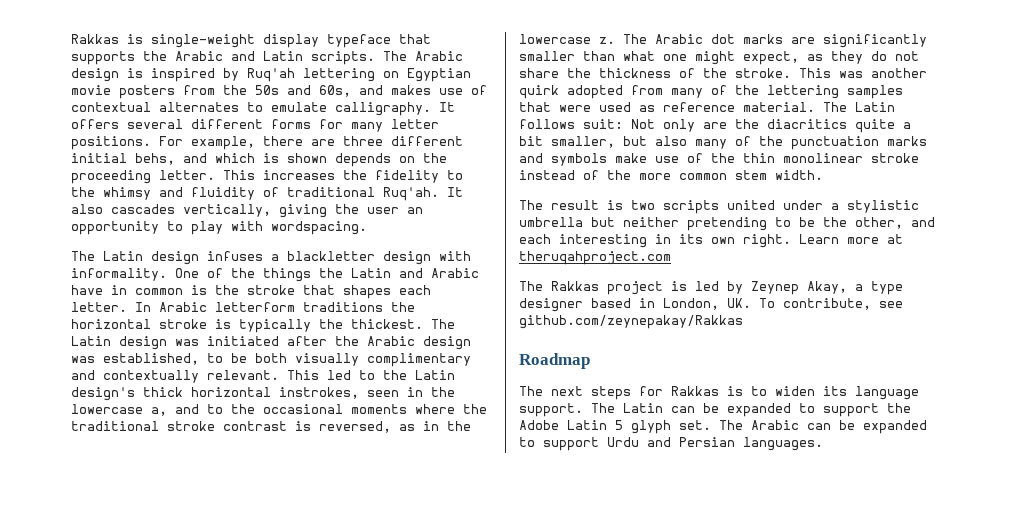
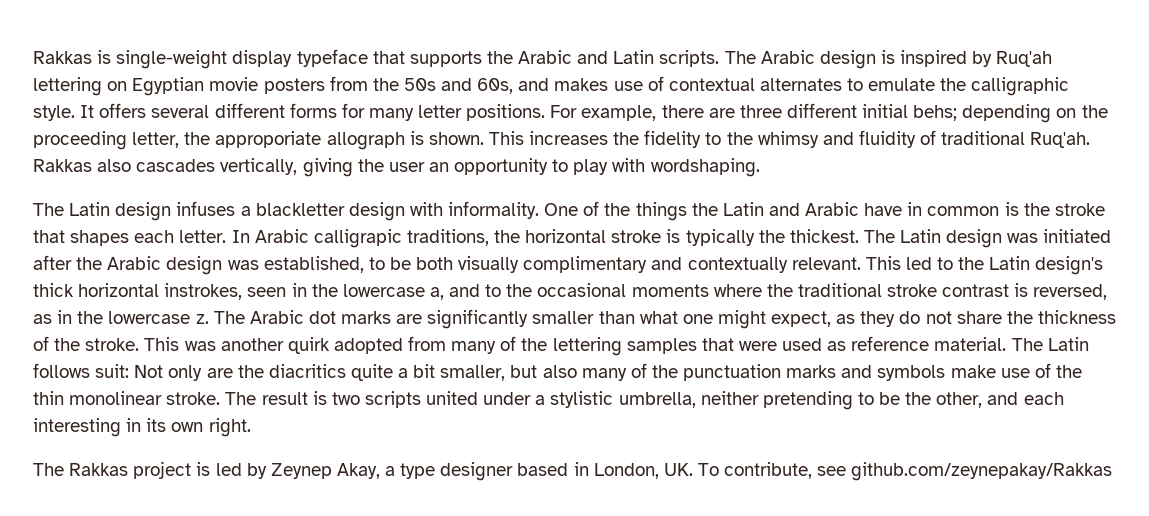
[335,102,431,116] calligraphy. -> [940,77,1070,96] [33,105,75,121] the calligraphic style.
[135,153,447,167] [71,170,215,184] behs, and which is shown depends on the proceeding letter. -> [913,104,1108,123] [33,131,484,150] behs; depending on the proceeding letter, the approporiate allograph is shown.
[447,187,463,197] It -> [33,159,92,172] Rakkas
[271,221,367,235] wordspacing. -> [650,158,760,177] wordshaping.
[215,302,383,312] letterform traditions -> [313,229,489,248] calligrapic traditions,
[871,153,919,163] [519,170,823,180] stroke instead of the more common stem width. // -> [166,392,221,405] stroke.
[519,217,615,227] umbrella but -> [618,392,696,408] umbrella,
[799,234,903,244] [519,251,671,265] Learn more at theruqahproject.com -> (251, 427) none
[519,353,590,369] [519,386,919,400] [519,403,911,417] [519,420,927,434] [519,437,823,451] // Roadmap // The next steps for Rakkas is to widen its language support. The Latin can be expanded to support the Adobe Latin 5 glyph set. The Arabic can be expanded to support Urdu and Persian languages. -> (1113, 471) none

